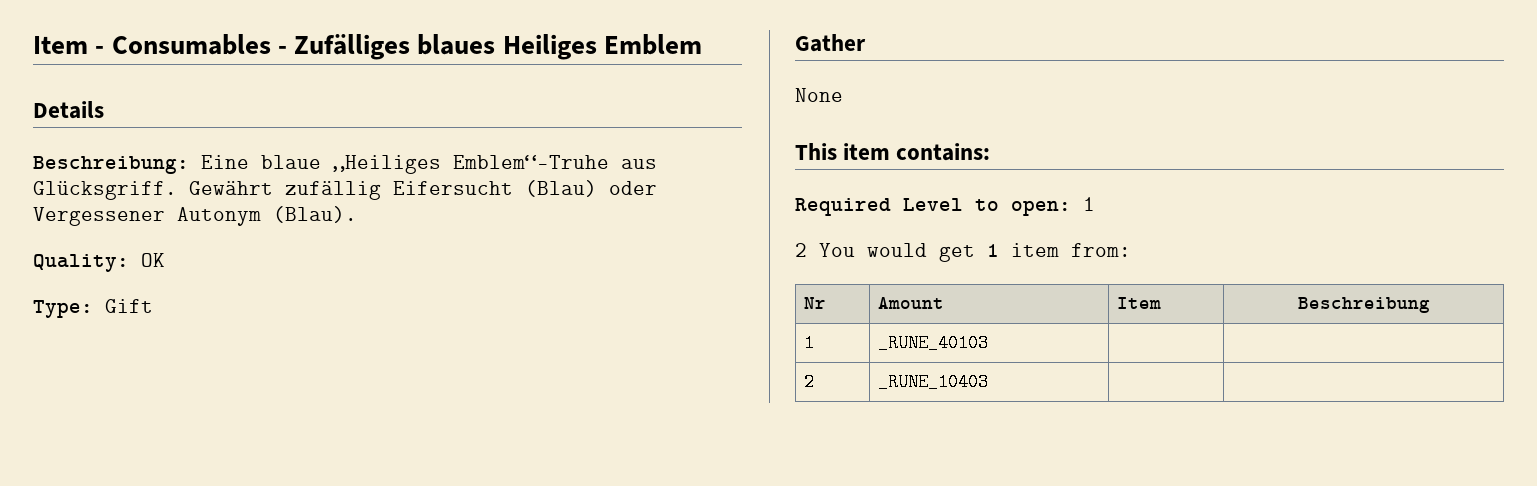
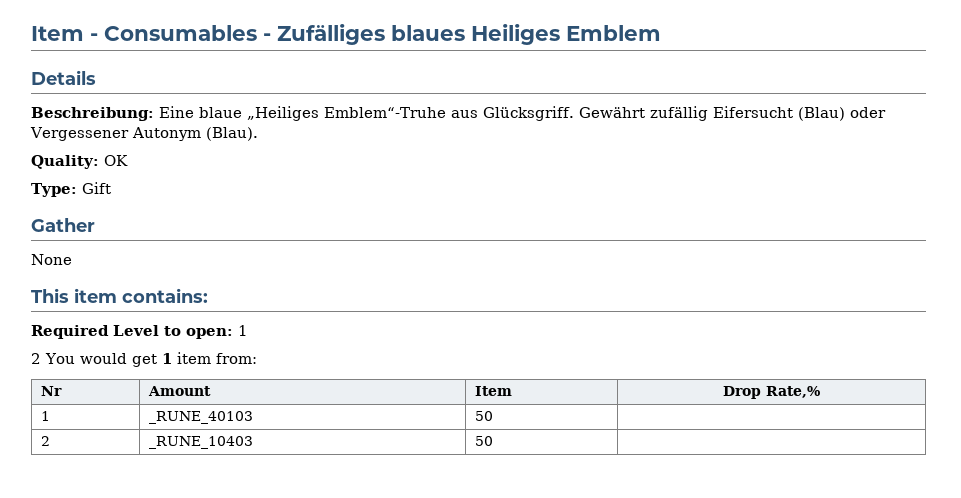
[1297,297,1430,313] Beschreibung -> [723,386,820,399] Drop Rate,%
(988, 343) none -> [475,411,494,421] 50
(988, 382) none -> [475,436,494,446] 50

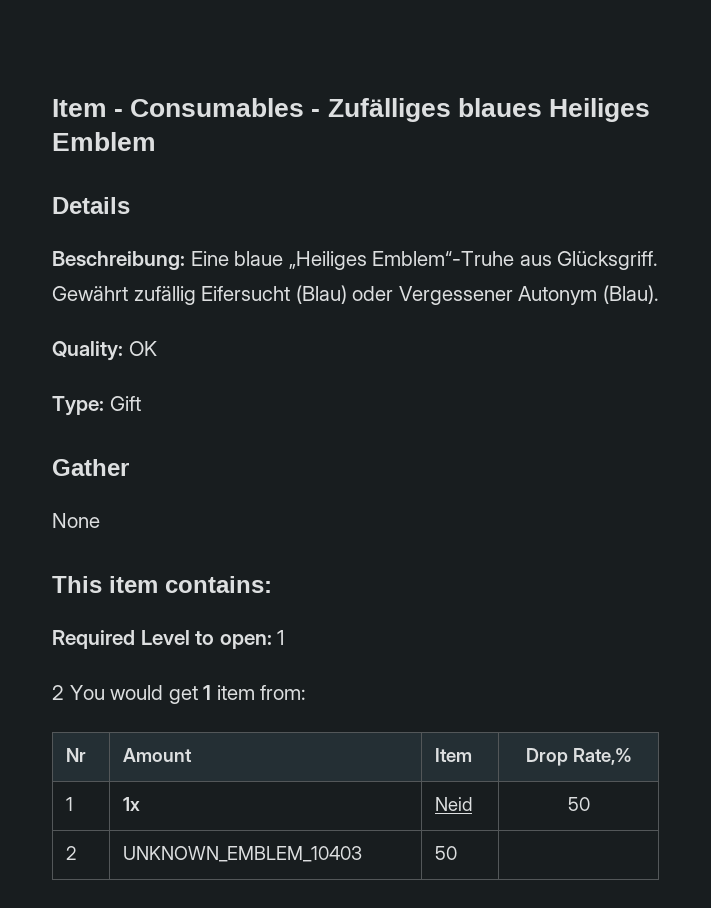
[149,411,254,424] [475,411,494,421] [41,436,51,446] [149,436,254,449] _RUNE_40103 | 50 | // 2 | _RUNE_10403 -> [123,797,141,811] [435,797,473,811] [567,797,590,811] [66,846,77,860] [123,846,363,862] 1x | Neid | 50 // 2 | UNKNOWN_EMBLEM_10403

